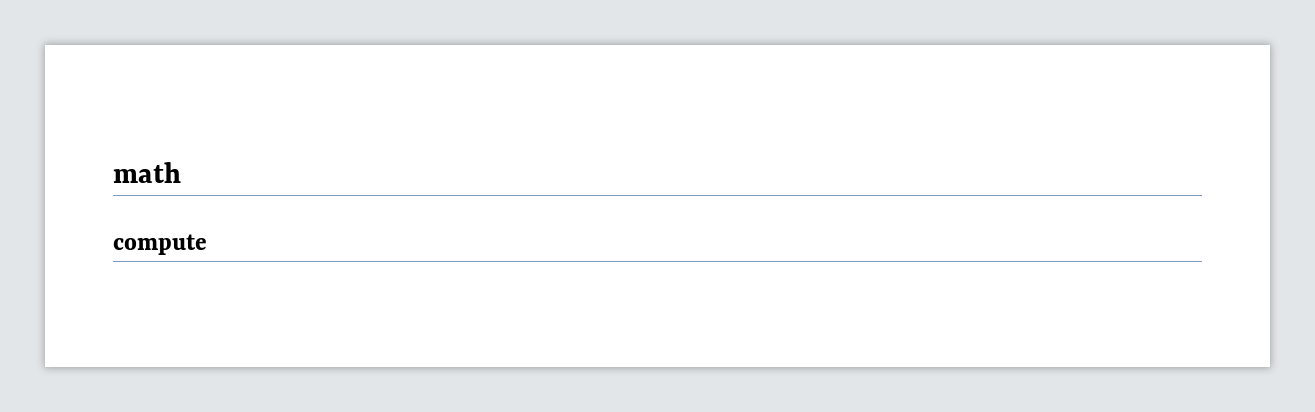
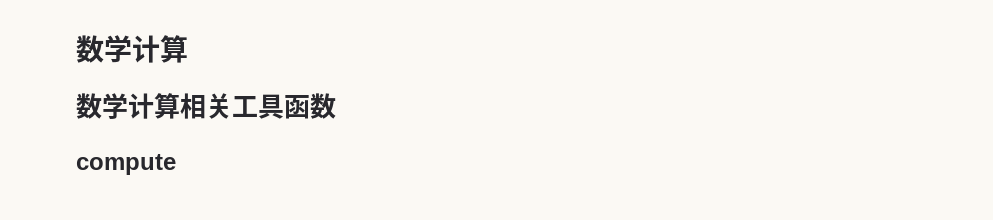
[113,162,181,183] math -> [76,35,188,63] [76,93,336,119] 数学计算 // 数学计算相关工具函数

